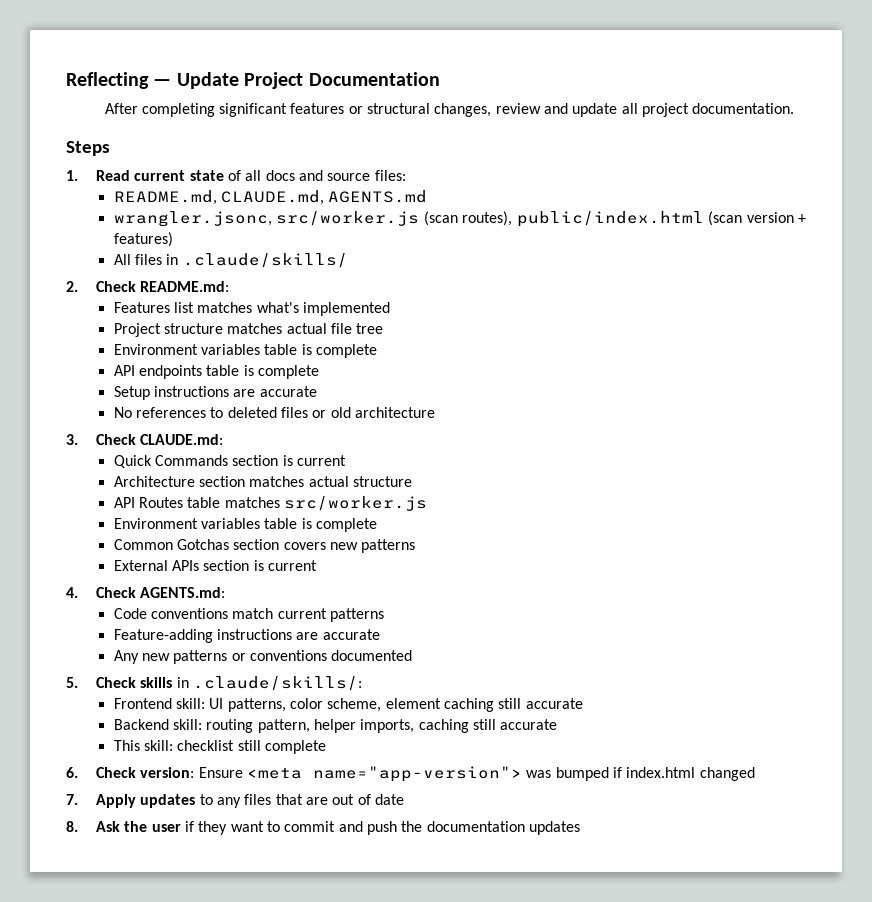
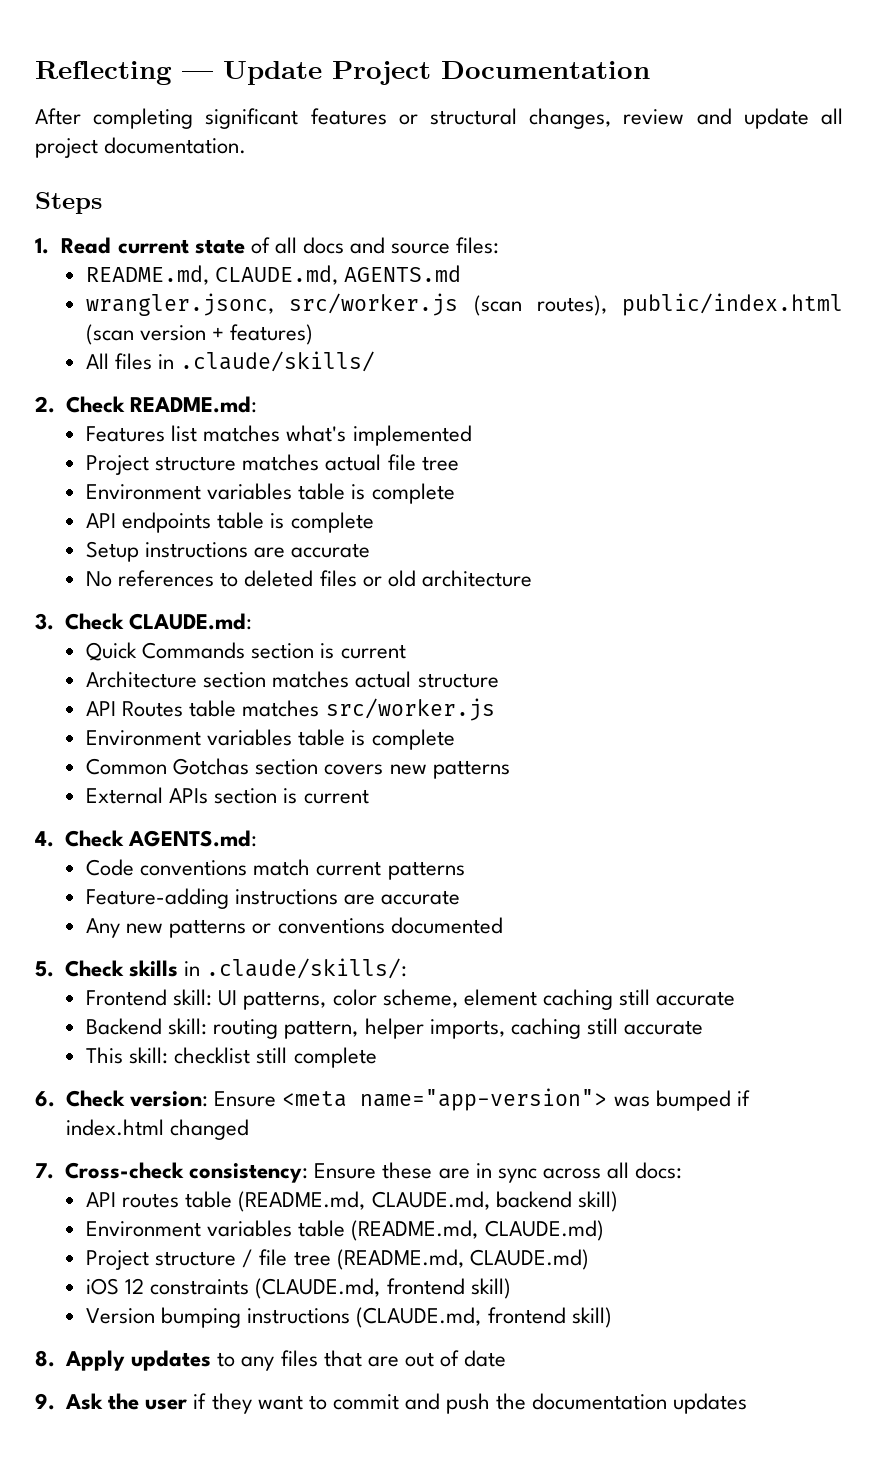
(78, 799) none -> [65,1162,682,1183] [86,1191,618,1212] [86,1220,604,1241] [86,1249,589,1270] [86,1278,511,1299] [86,1307,612,1328] [35,1350,55,1367] Cross-check consistency: Ensure these are in sync across all docs: // API routes table (README.md, CLAUDE.md, backend skill) // Environment variables table (README.md, CLAUDE.md) // Project structure / file tree (README.md, CLAUDE.md) // iOS 12 constraints (CLAUDE.md, frontend skill) // Version bumping instructions (CLAUDE.md, frontend skill) // 8.
[66,821,78,832] 8. -> [35,1393,55,1410] 9.

